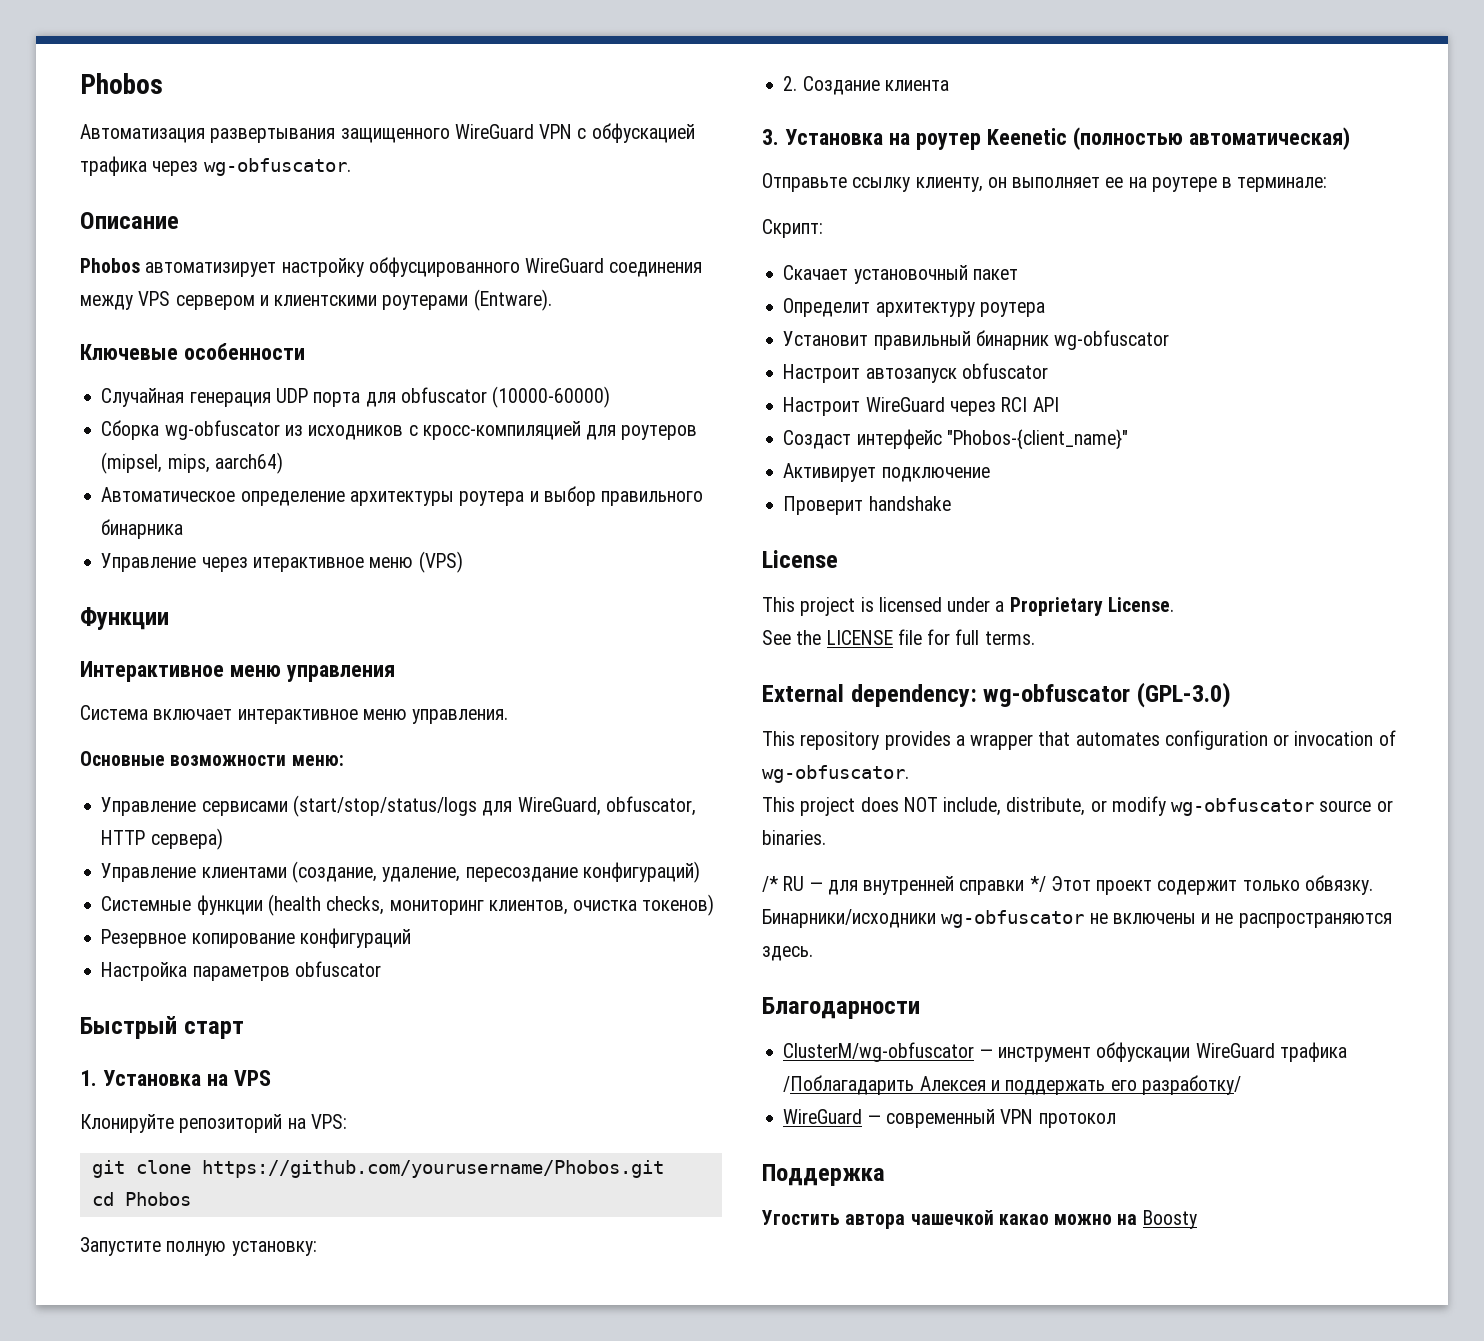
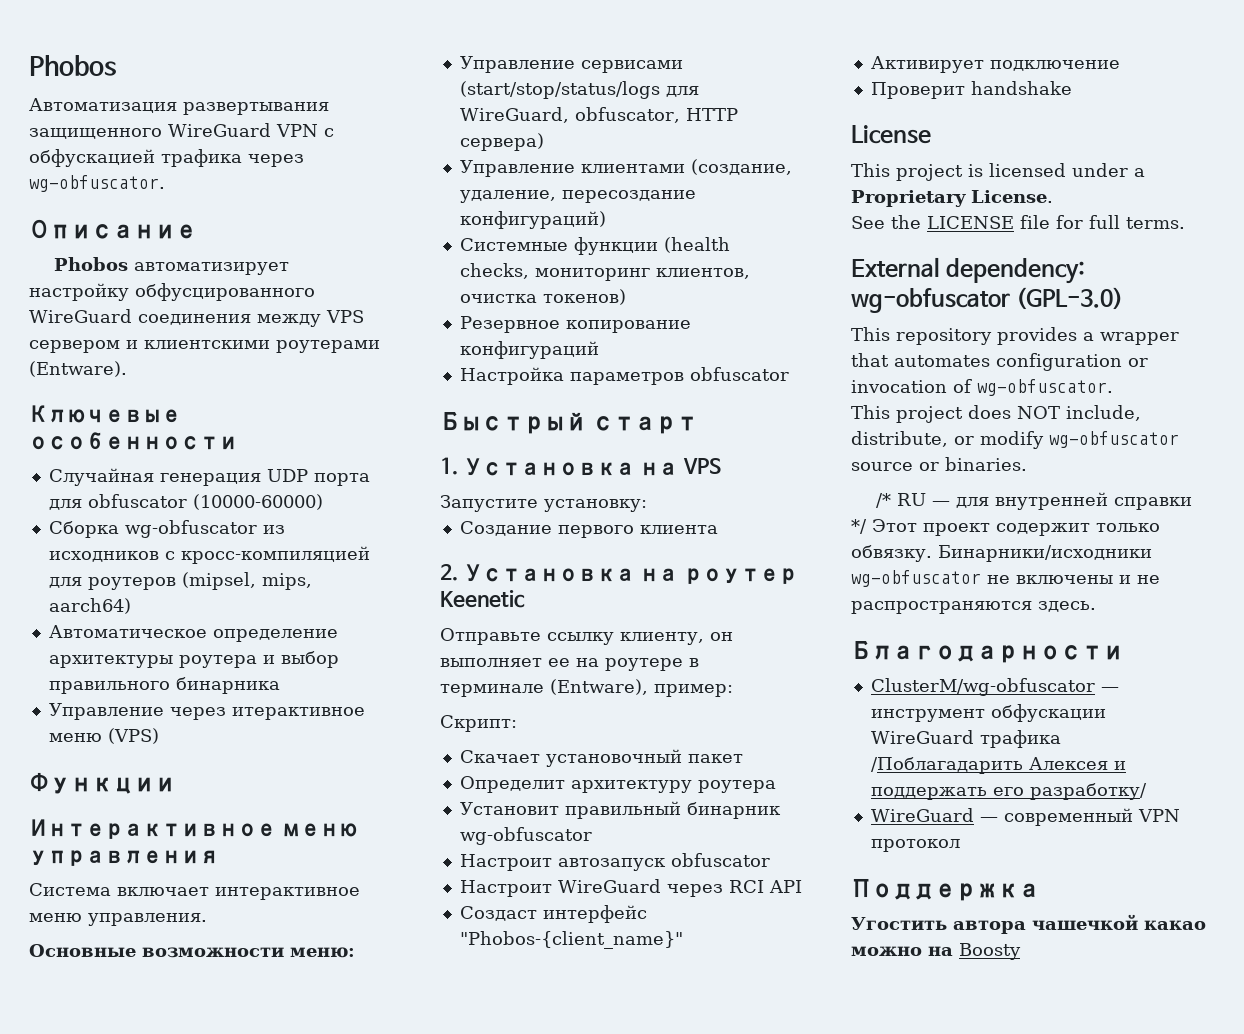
[80,1114,347,1133] [91,1160,664,1178] [91,1192,191,1206] // Клонируйте репозиторий на VPS: // git clone https://github.com/yourusername/Phobos.git // cd Phobos -> (721, 466) none
[166,1241,227,1256] полную -> (538, 503) none
[783,76,880,95] 2. Создание -> [459,521,634,538] Создание первого
[762,129,779,145] 3. -> [440,564,458,581] 2.
[1072,127,1350,150] (полностью автоматическая) -> (525, 599) none
[1237,177,1328,192] терминале: -> [440,679,733,697] терминале (Entware), пример:

